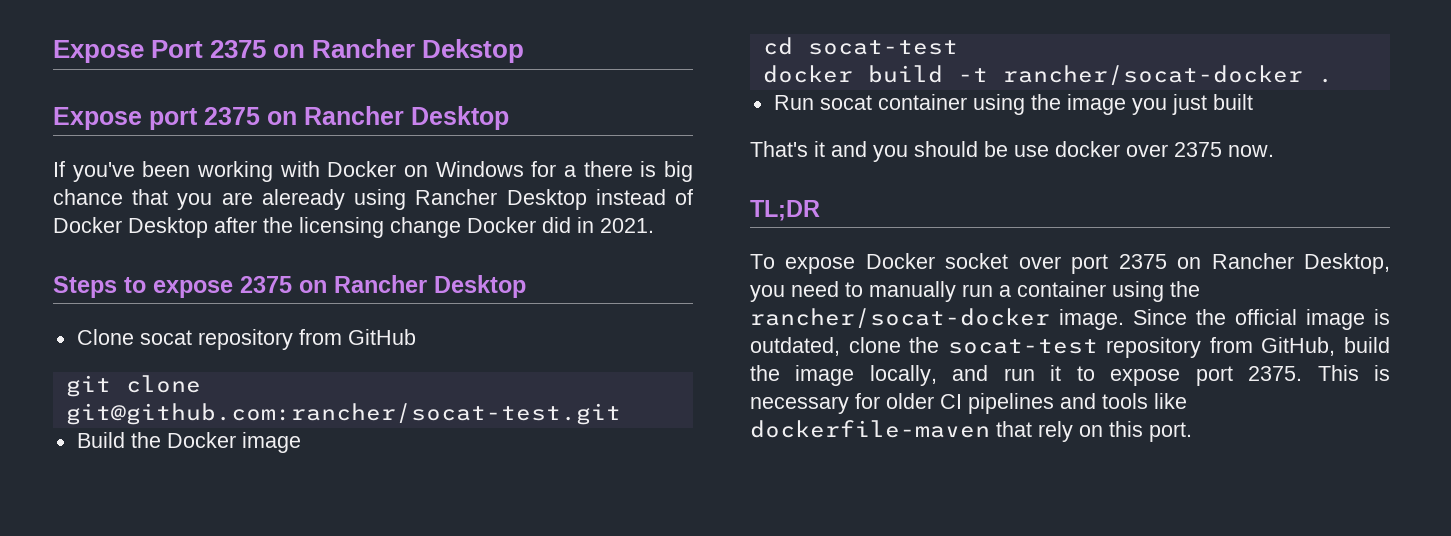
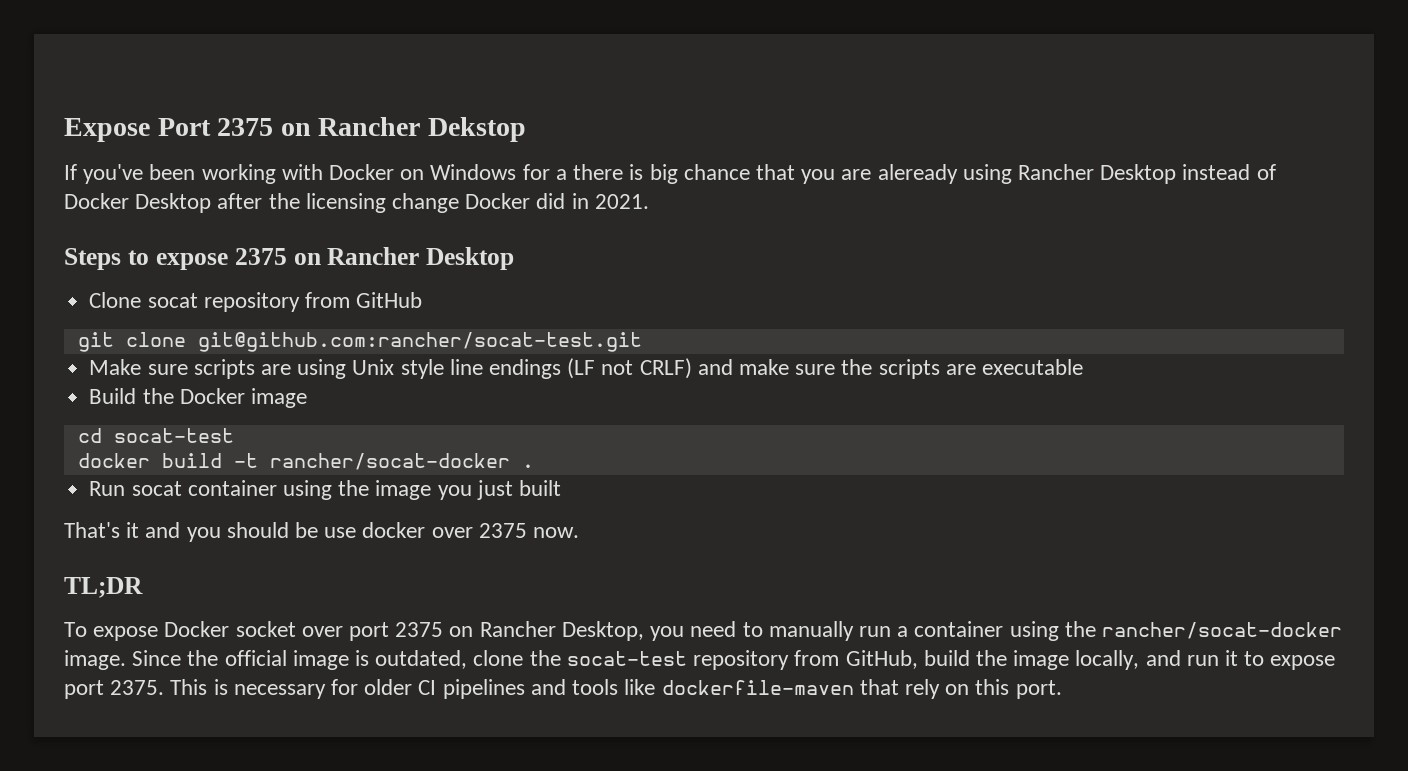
[53,106,509,130] // Expose port 2375 on Rancher Desktop -> (526, 129) none
(621, 414) none -> [89,358,1084,379] // Make sure scripts are using Unix style line endings (LF not CRLF) and make sure the scripts are executable

